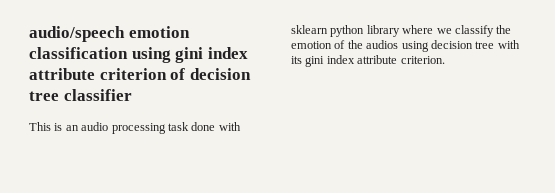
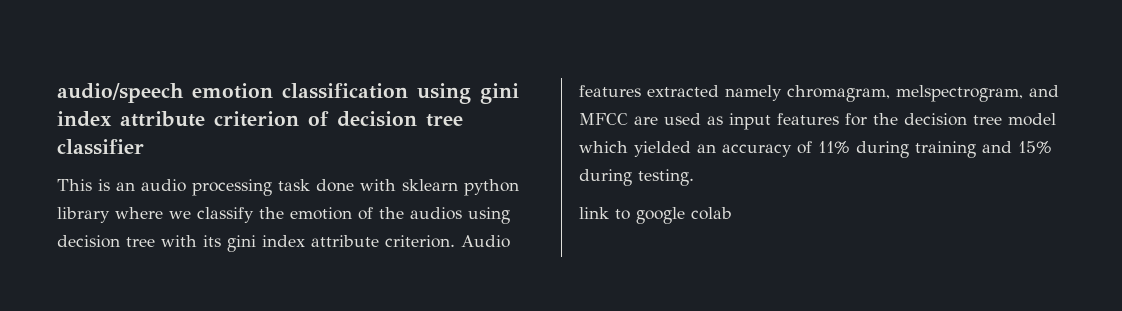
(445, 60) none -> [461,235,510,248] [579,85,1059,102] [579,113,1056,130] [579,141,1052,158] [579,169,694,186] [579,207,732,224] Audio features extracted namely chromagram, melspectrogram, and MFCC are used as input features for the decision tree model which yielded an accuracy of 11% during training and 15% during testing. // link to google colab

